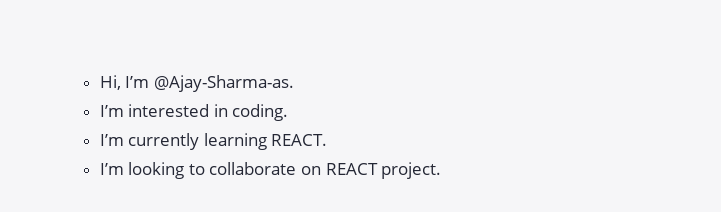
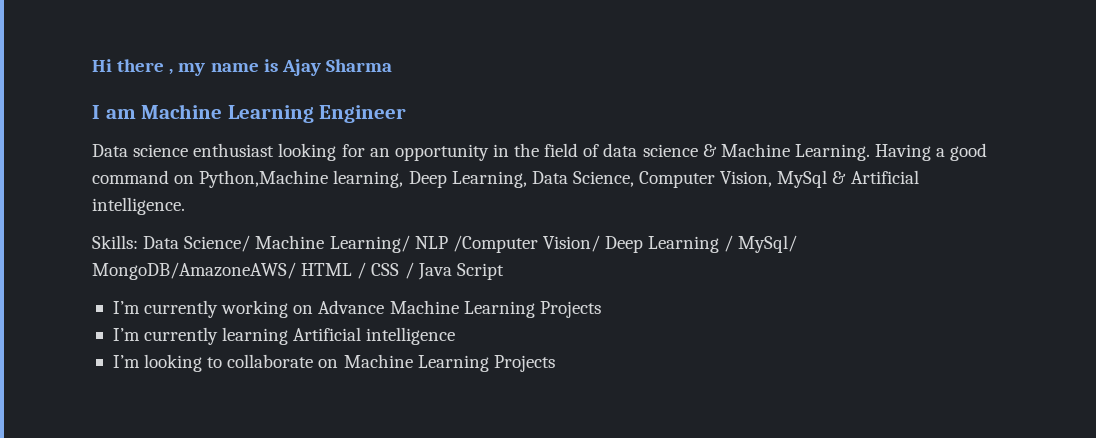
[99,75,294,92] [99,104,289,121] Hi, I’m @Ajay-Sharma-as. // I’m interested in coding. -> [92,59,392,76] [92,104,407,123] [92,143,988,161] [92,170,919,188] [92,197,185,215] [92,235,798,253] [92,262,504,280] [112,300,601,318] Hi there , my name is Ajay Sharma // I am Machine Learning Engineer // Data science enthusiast looking for an opportunity in the field of data science & Machine Learning. Having a good command on Python,Machine learning, Deep Learning, Data Science, Computer Vision, MySql & Artificial intelligence. // Skills: Data Science/ Machine Learning/ NLP /Computer Vision/ Deep Learning / MySql/ MongoDB/AmazoneAWS/ HTML / CSS / Java Script // I’m currently working on Advance Machine Learning Projects
[271,134,328,146] REACT. -> [293,327,456,345] Artificial intelligence
[325,162,442,179] REACT project. -> [343,354,555,372] Machine Learning Projects

